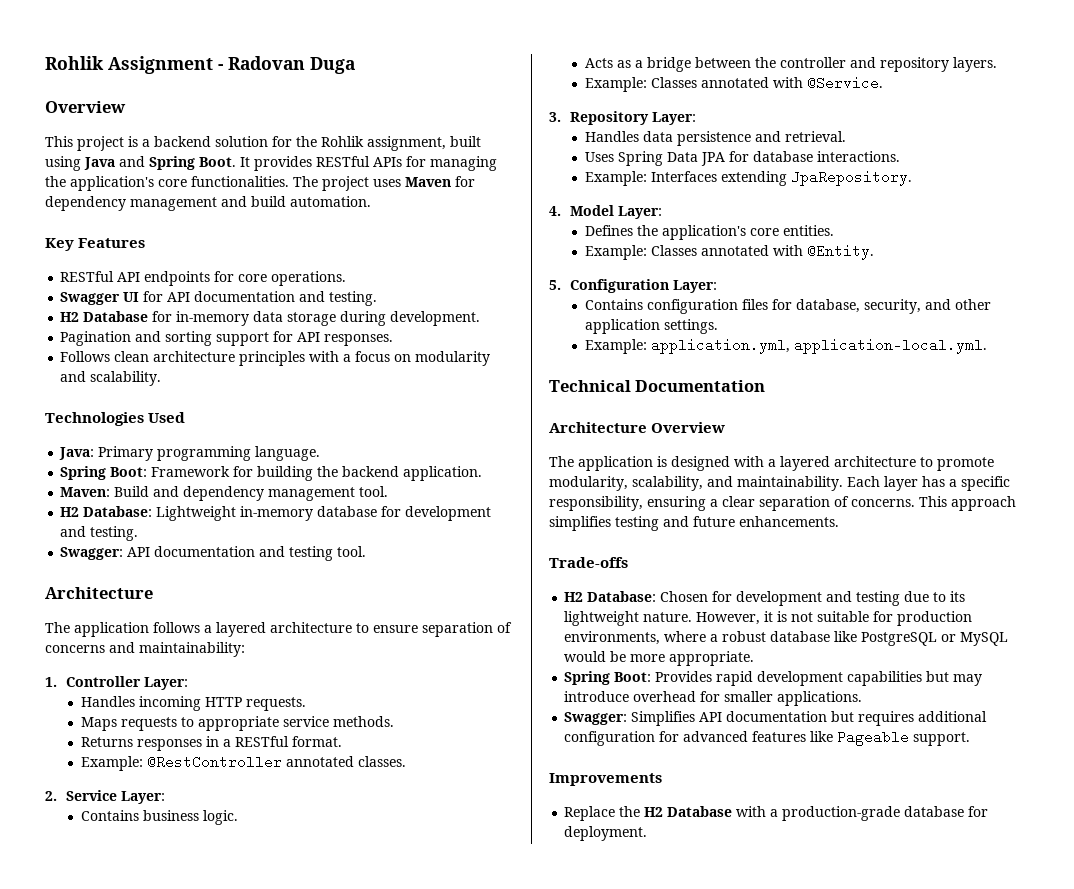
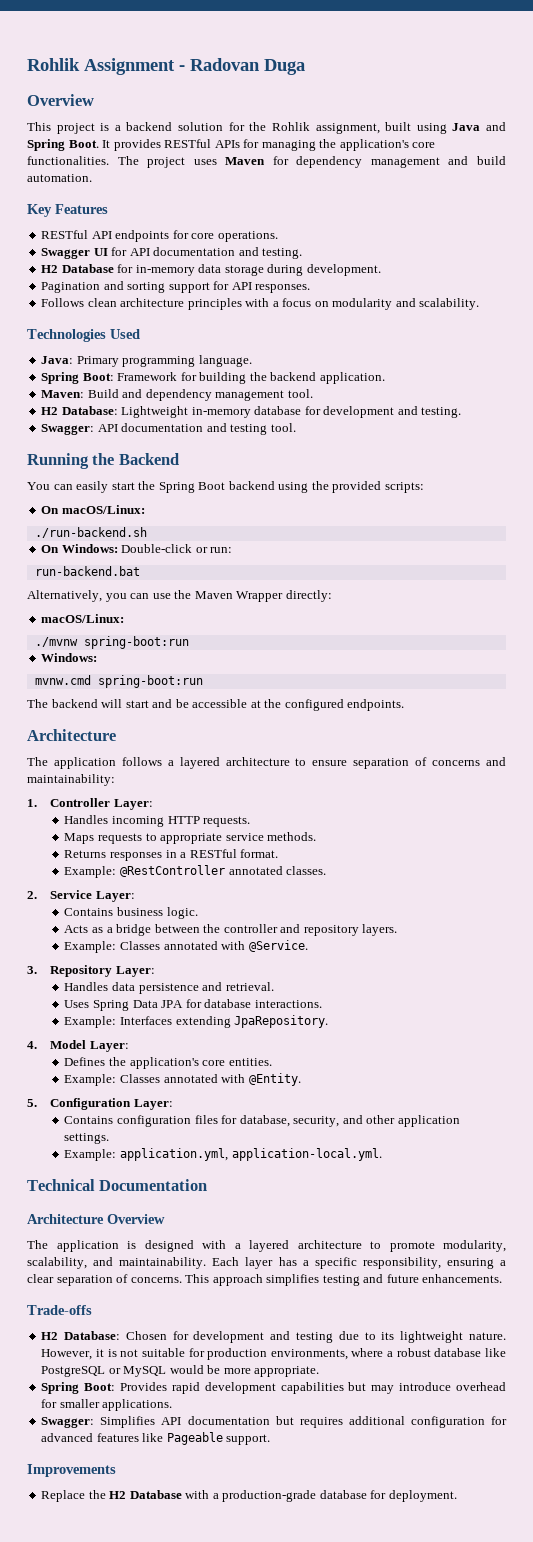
(367, 551) none -> [27,453,179,469] [27,481,424,493] [41,505,145,514] [34,527,147,538] [41,544,233,553] [34,566,140,576] [27,590,332,602] [41,614,125,623] [34,636,189,649] [41,653,98,662] [34,675,203,688] [27,699,405,711] // Running the Backend // You can easily start the Spring Boot backend using the provided scripts: // On macOS/Linux: // ./run-backend.sh // On Windows: Double-click or run: // run-backend.bat // Alternatively, you can use the Maven Wrapper directly: // macOS/Linux: // ./mvnw spring-boot:run // Windows: // mvnw.cmd spring-boot:run // The backend will start and be accessible at the configured endpoints.

